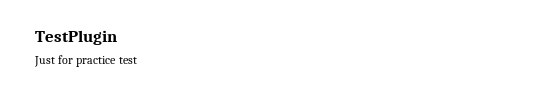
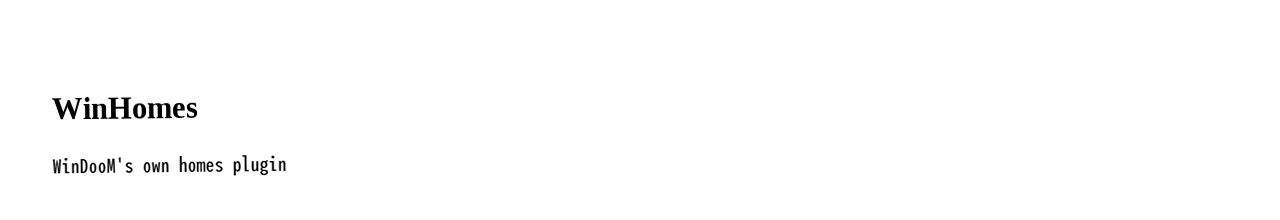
[35,30,117,45] [34,55,137,67] TestPlugin // Just for practice test -> [51,95,199,120] [52,154,287,177] WinHomes // WinDooM's own homes plugin

